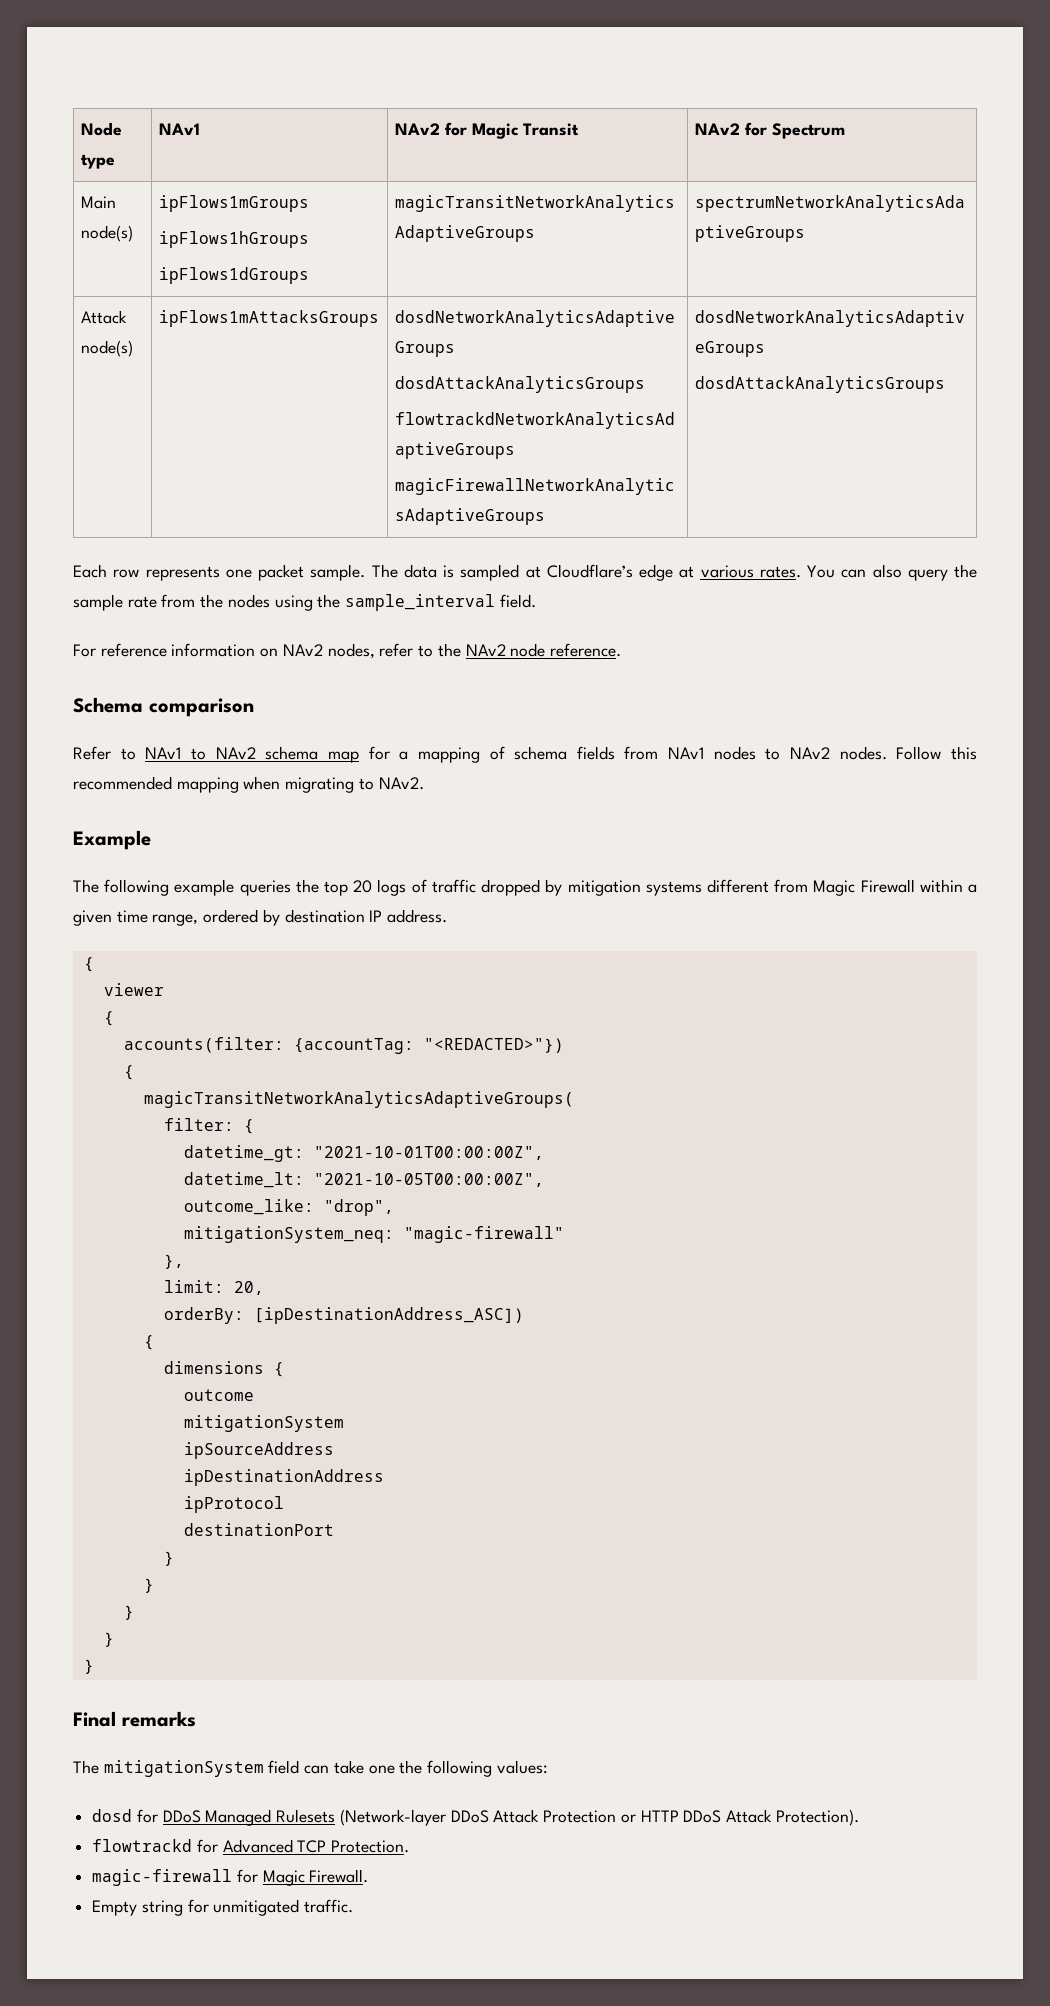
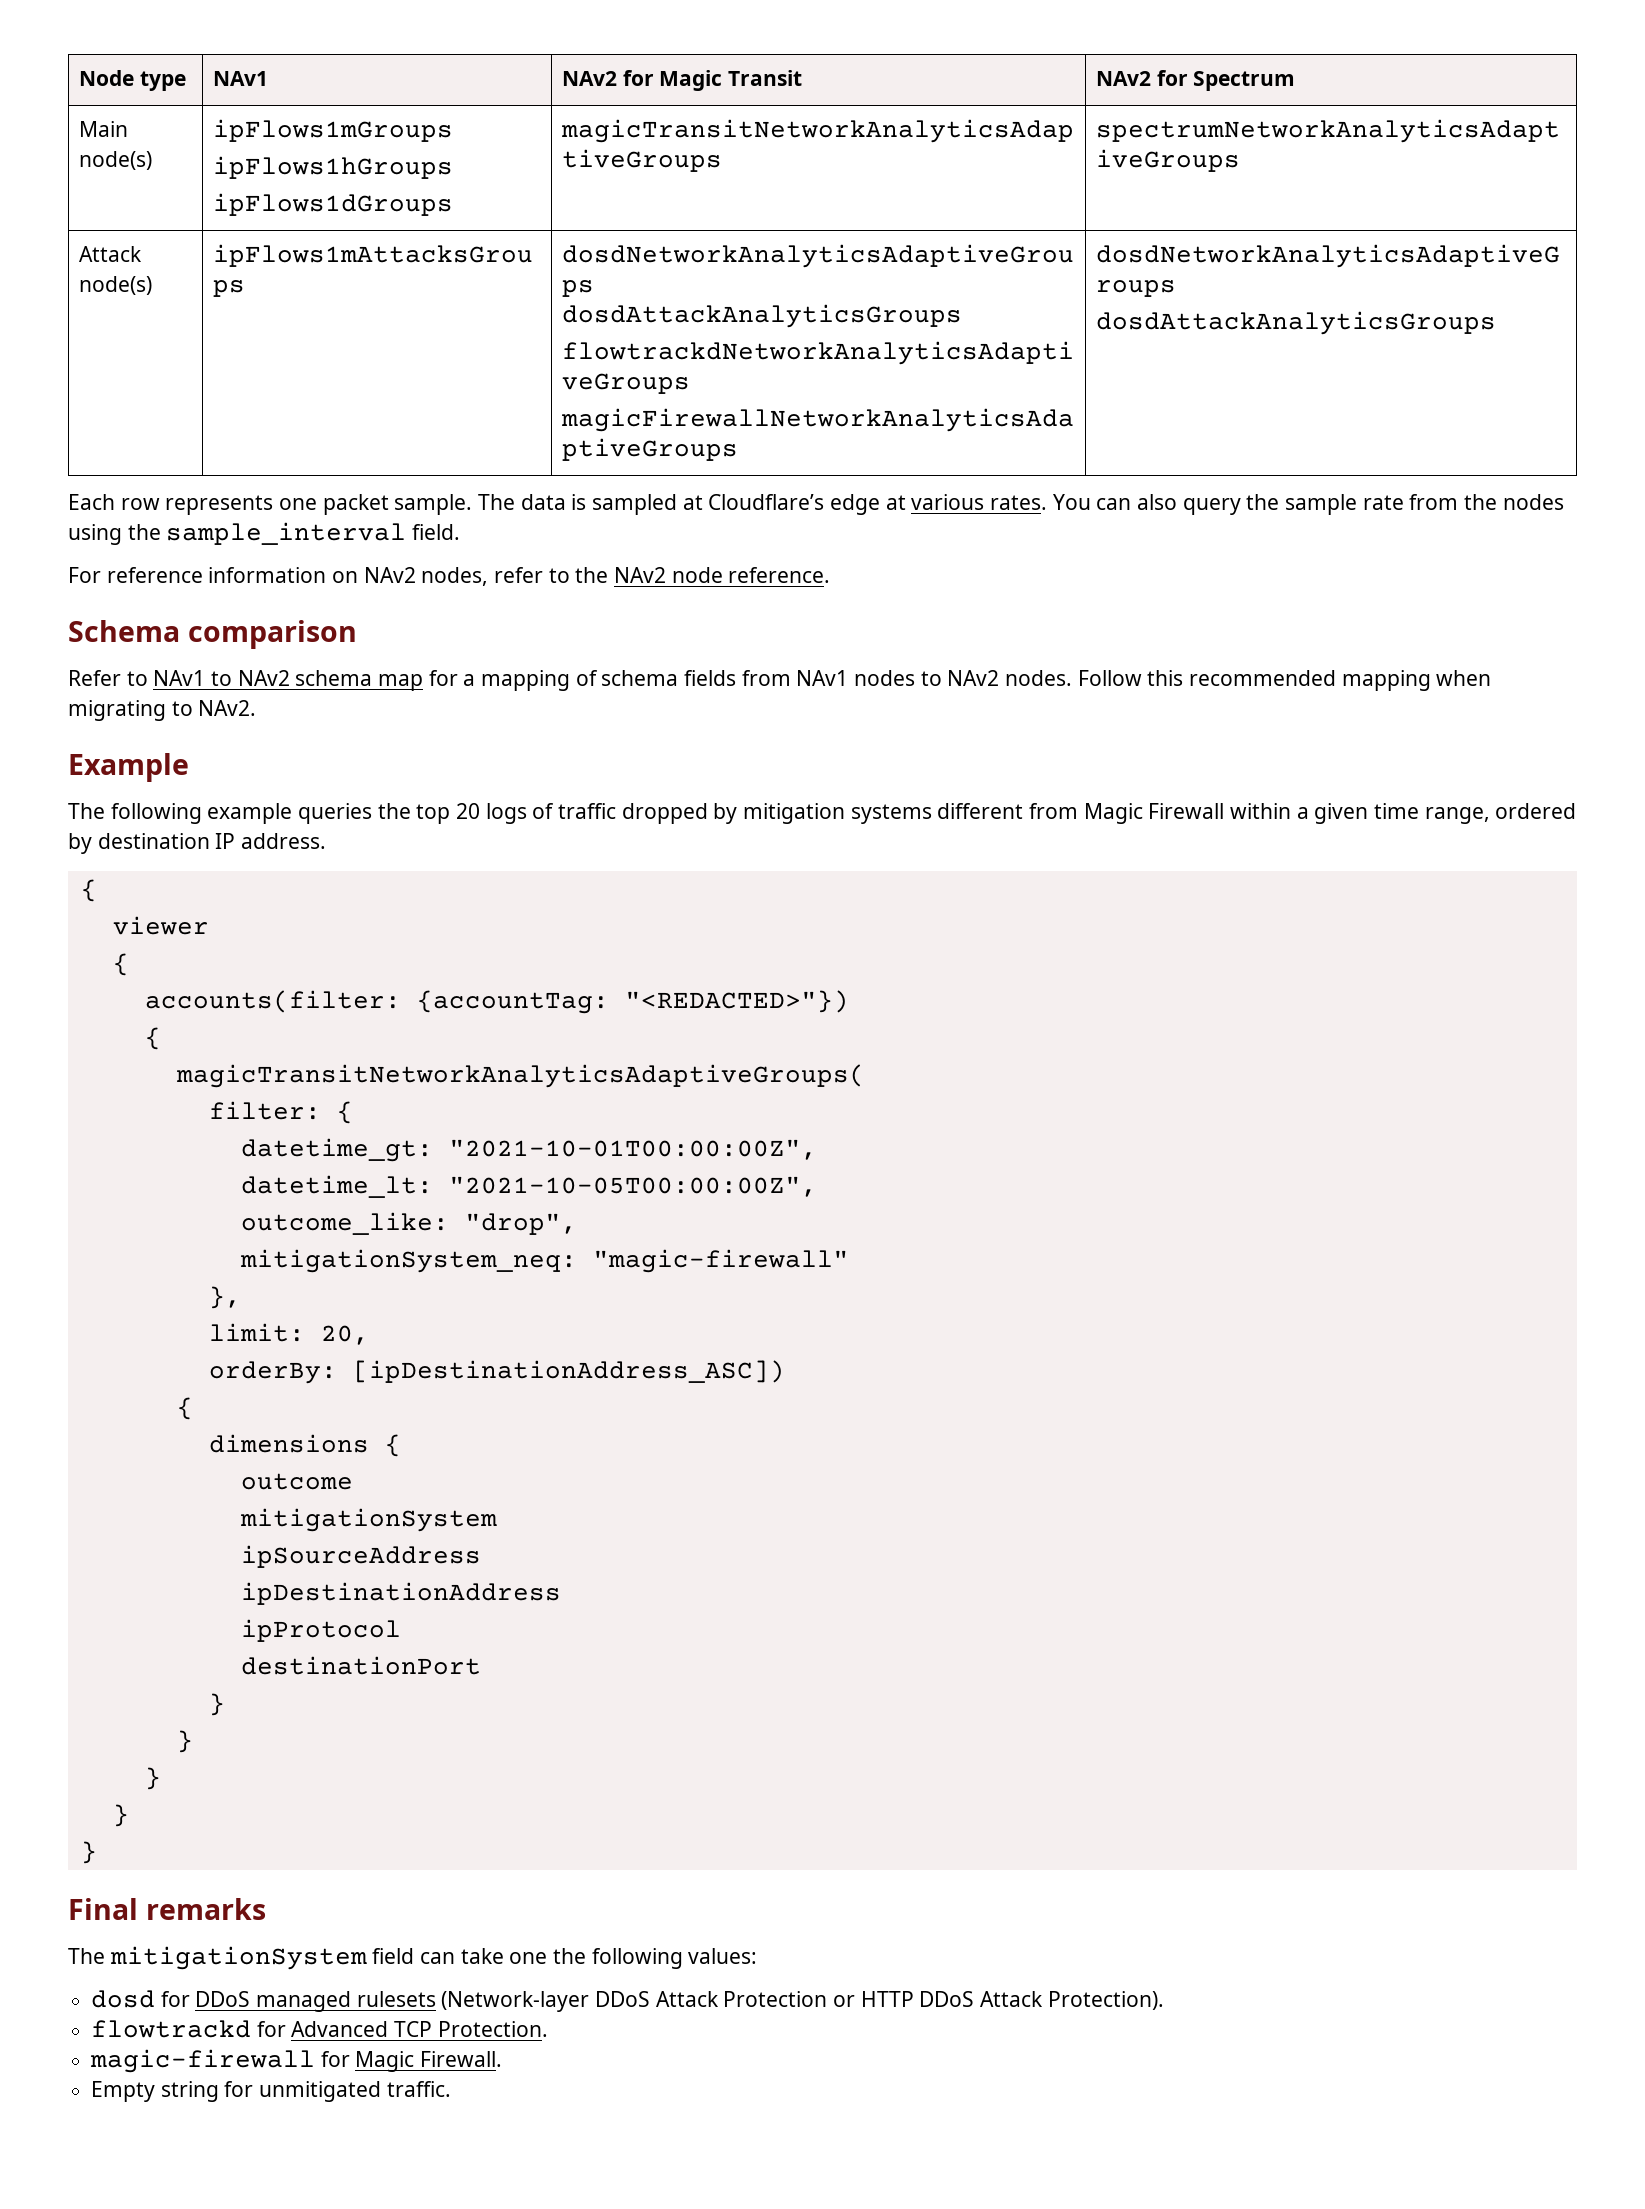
[205,1809,336,1826] Managed Rulesets -> [256,1991,436,2012] managed rulesets

